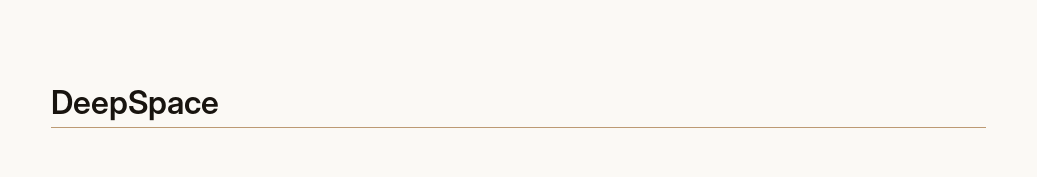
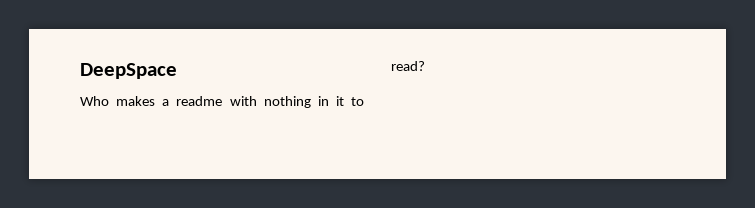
(219, 105) none -> [80,96,364,108] [391,61,425,71] // Who makes a readme with nothing in it to read?

